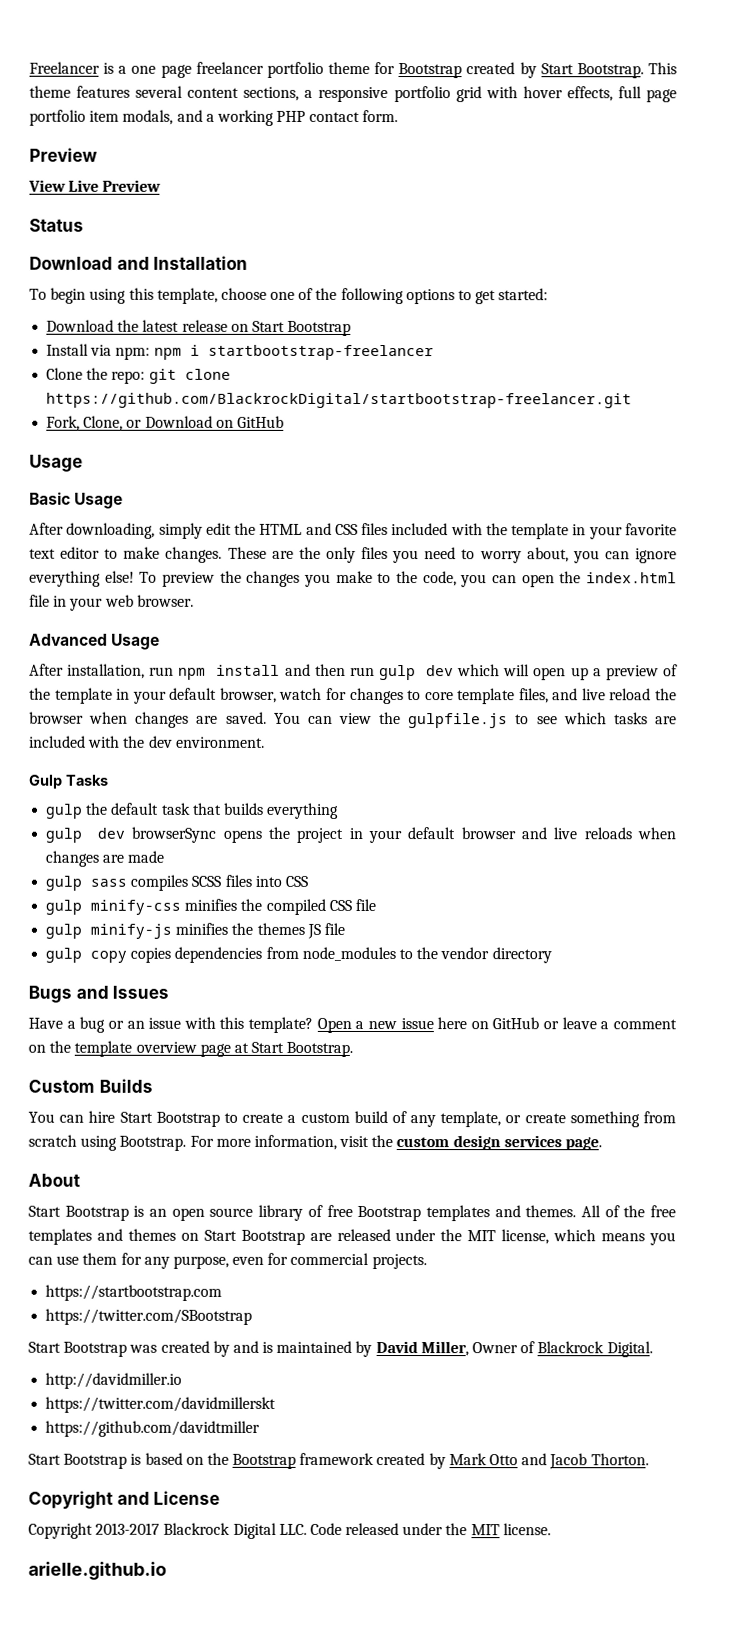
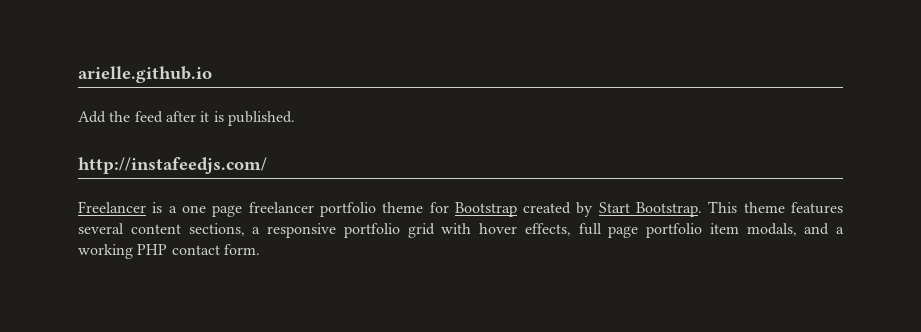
(29, 67) none -> [78,66,212,83] [78,111,295,126] [78,157,267,174] arielle.github.io // Add the feed after it is published. // http://instafeedjs.com/ //
[29,147,98,162] [28,179,162,192] [29,218,84,232] [29,255,249,270] [29,287,549,305] [46,319,352,336] [46,343,434,361] [46,367,231,384] [46,392,633,409] [46,415,284,431] [29,454,83,472] [29,491,124,509] [29,522,677,540] [29,546,678,564] [29,570,677,588] [29,594,194,611] [29,633,161,650] [29,663,678,681] [29,687,677,705] [29,711,677,729] [29,735,265,748] [29,774,109,789] [45,802,340,819] [45,826,676,844] [45,850,165,867] [45,874,308,891] [45,898,376,915] [45,922,345,939] [45,946,552,964] [28,985,170,1003] [28,1016,678,1033] [28,1040,354,1057] [28,1078,153,1093] [28,1110,676,1128] [28,1134,603,1151] [28,1173,80,1187] [28,1204,676,1222] [28,1228,677,1246] [28,1252,427,1270] [45,1284,223,1301] [45,1308,253,1325] [28,1340,653,1358] [45,1372,183,1389] [45,1396,277,1413] [45,1420,261,1437] [28,1452,649,1470] [28,1490,221,1509] [28,1522,551,1539] [28,1561,167,1580] // Preview // View Live Preview // Status // Download and Installation // To begin using this template, choose one of the following options to get started: // Download the latest release on Start Bootstrap // Install via npm: npm i startbootstrap-freelancer // Clone the repo: git clone https://github.com/BlackrockDigital/startbootstrap-freelancer.git // Fork, Clone, or Download on GitHub // Usage // Basic Usage // After downloading, simply edit the HTML and CSS files included with the template in your favorite text editor to make changes. These are the only files you need to worry about, you can ignore everything else! To preview the changes you make to the code, you can open the index.html file in your web browser. // Advanced Usage // After installation, run npm install and then run gulp dev which will open up a preview of the template in your default browser, watch for changes to core template files, and live reload the browser when changes are saved. You can view the gulpfile.js to see which tasks are included with the dev environment. // Gulp Tasks // gulp the default task that builds everything // gulp dev browserSync opens the project in your default browser and live reloads when changes are made // gulp sass compiles SCSS files into CSS // gulp minify-css minifies the compiled CSS file // gulp minify-js minifies the themes JS file // gulp copy copies dependencies from node_modules to the vendor directory // Bugs and Issues // Have a bug or an issue with this template? Open a new issue here on GitHub or leave a comment on the template overview page at Start Bootstrap. // Custom Builds // You can hire Start Bootstrap to create a custom build of any template, or create something from scratch using Bootstrap. For more information, visit the custom design services page. // About // Start Bootstrap is an open source library of free Bootstrap templates and themes. All of the free templates and themes on Start Bootstrap are released under the MIT license, which means you can use them for any purpose, even for commercial projects. // https://startbootstrap.com // https://twitter.com/SBootstrap // Start Bootstrap was created by and is maintained by David Miller, Owner of Blackrock Digital. // http://davidmiller.io // https://twitter.com/davidmillerskt // https://github.com/davidtmiller // Start Bootstrap is based on the Bootstrap framework created by Mark Otto and Jacob Thorton. // Copyright and License // Copyright 2013-2017 Blackrock Digital LLC. Code released under the MIT license. // arielle.github.io -> (260, 249) none

